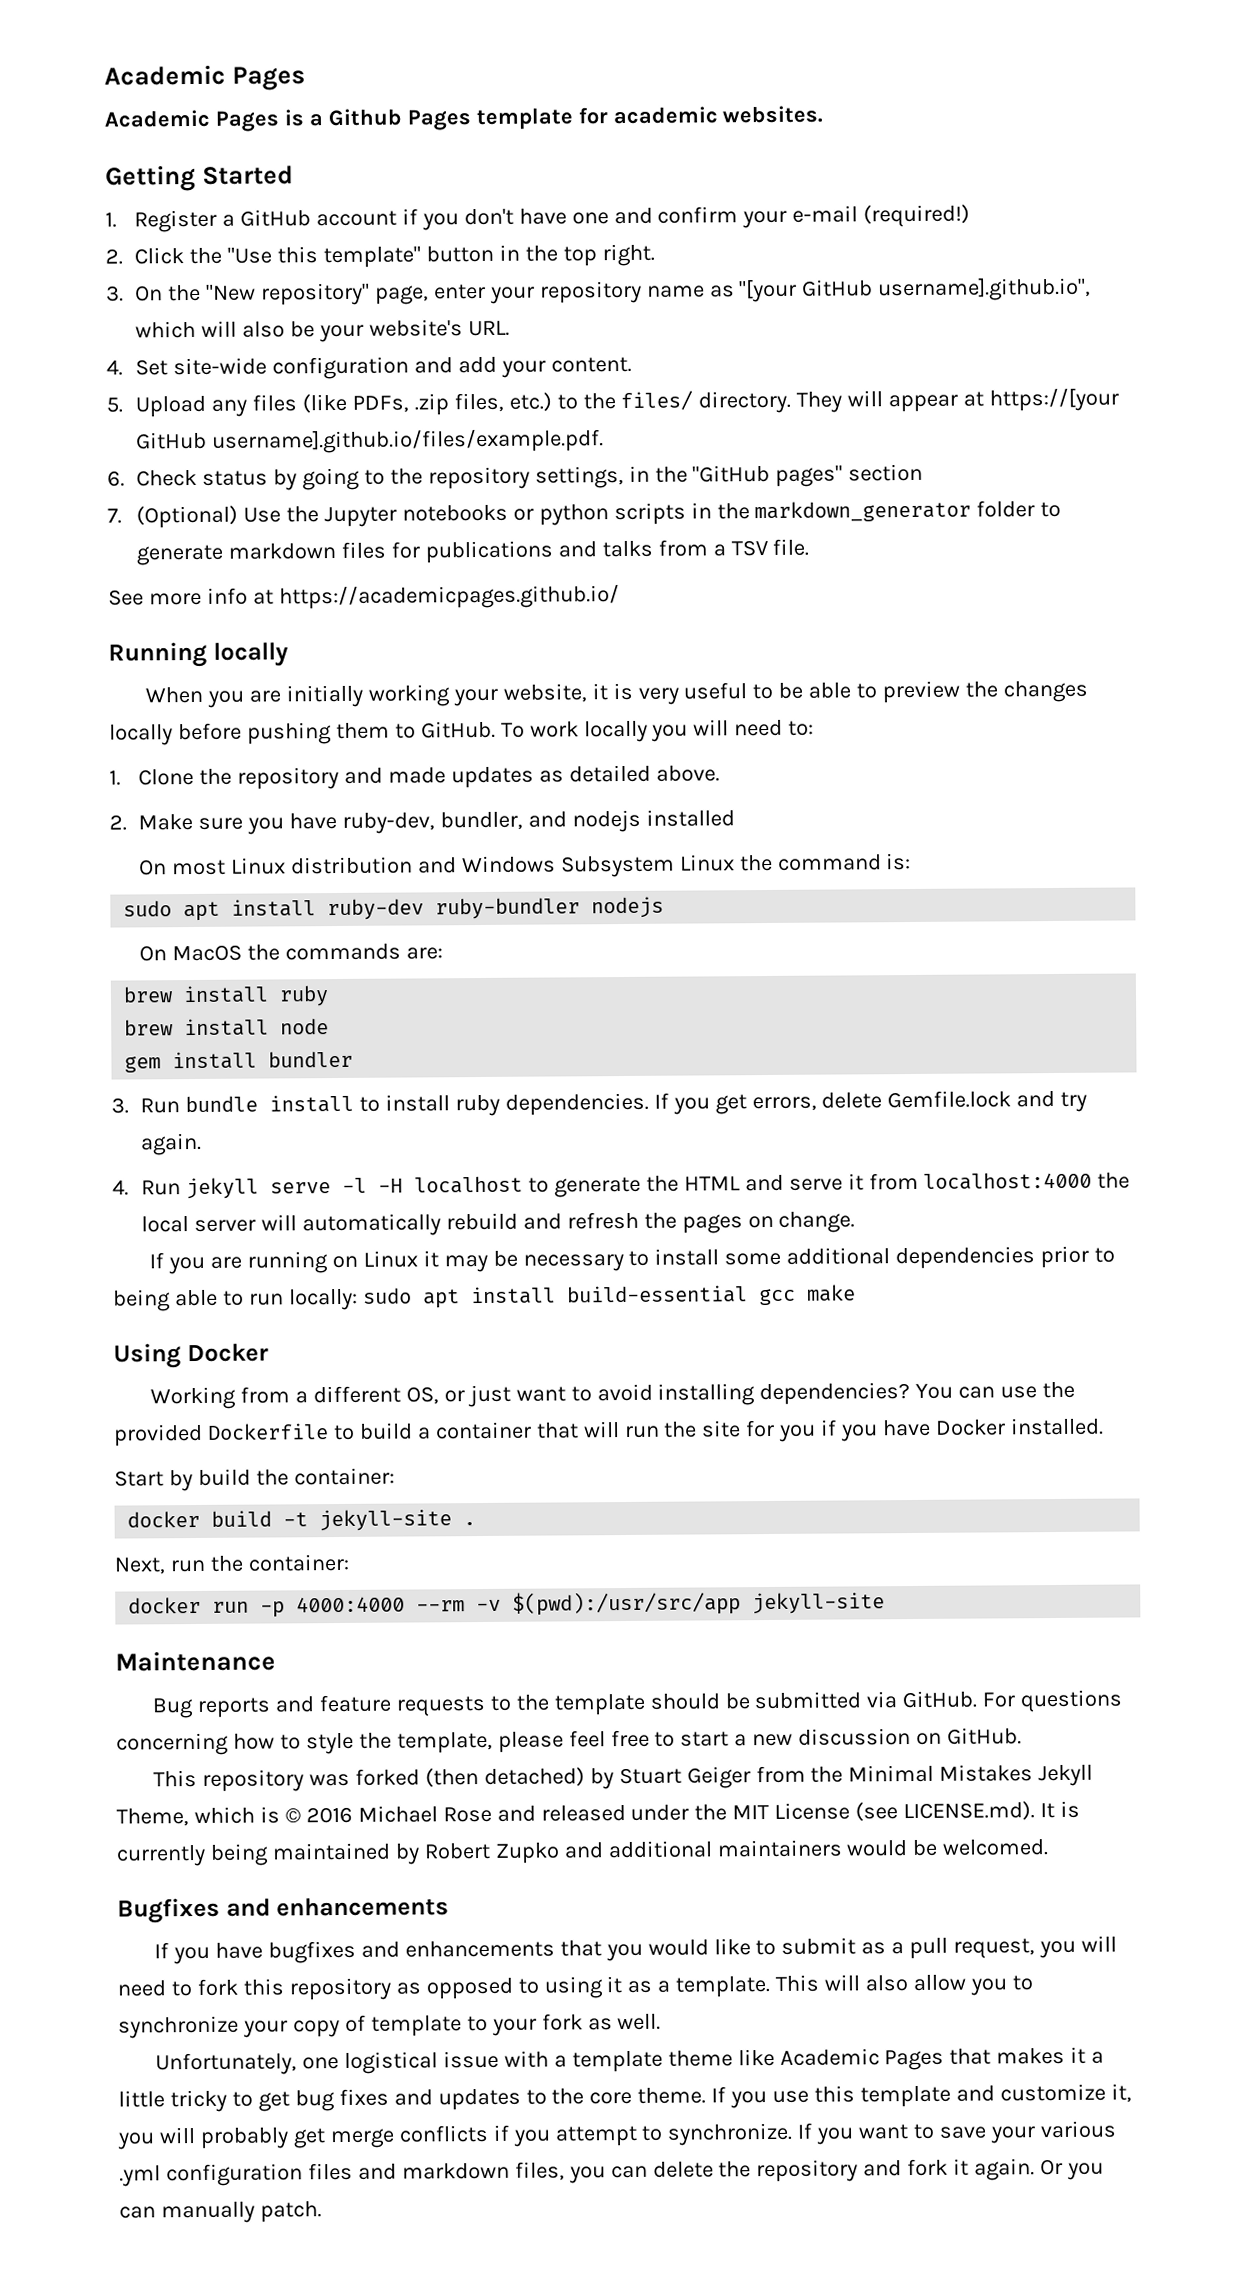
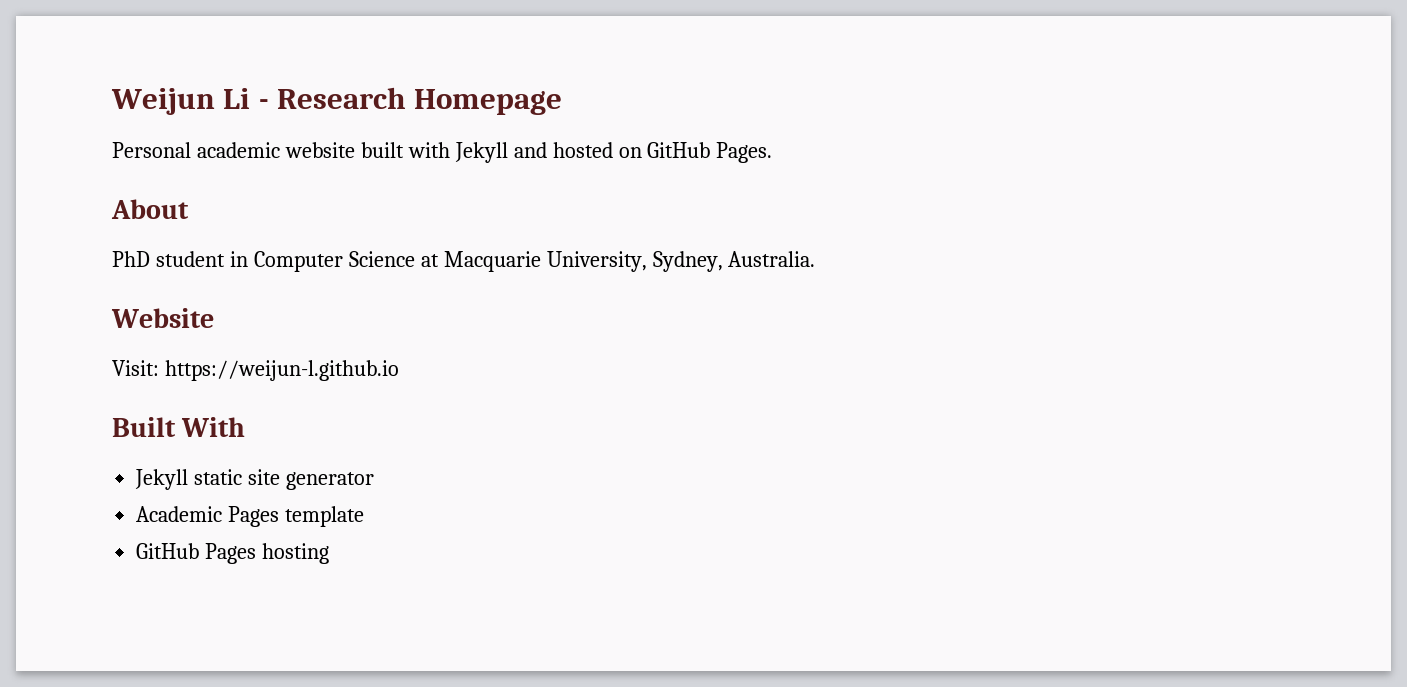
[104,64,305,91] [104,105,824,132] [105,164,294,192] [105,204,971,233] [105,243,655,269] [106,276,1092,306] [135,319,510,343] [106,356,632,380] [106,387,1120,418] [136,428,604,454] [107,463,924,491] [107,500,1062,529] [136,538,810,566] [108,584,620,610] [108,641,289,668] [145,680,1089,708] [109,719,815,746] [109,764,720,790] [109,809,735,835] [139,852,912,878] [123,896,665,922] [139,943,443,962] [123,985,330,1007] [124,1018,330,1037] [124,1050,354,1073] [111,1090,1088,1117] [140,1132,203,1156] [112,1171,1131,1200] [141,1211,856,1237] [149,1245,1116,1275] [113,1284,856,1312] [113,1343,269,1369] [150,1381,1076,1410] [113,1417,1104,1447] [114,1467,395,1492] [127,1509,477,1532] [114,1553,349,1575] [128,1591,886,1618] [115,1650,276,1672] [152,1689,1123,1719] [116,1727,1023,1756] [153,1764,1094,1792] [116,1800,1081,1827] [116,1839,1049,1867] [117,1897,450,1924] [154,1935,1118,1965] [117,1974,1033,2001] [118,2013,662,2039] [155,2046,1105,2076] [118,2083,1132,2113] [117,2120,1116,2150] [119,2158,1105,2187] [119,2201,322,2224] Academic Pages // Academic Pages is a Github Pages template for academic websites. // Getting Started // 1. Register a GitHub account if you don't have one and confirm your e-mail (required!) // 2. Click the "Use this template" button in the top right. // 3. On the "New repository" page, enter your repository name as "[your GitHub username].github.io", which will also be your website's URL. // 4. Set site-wide configuration and add your content. // 5. Upload any files (like PDFs, .zip files, etc.) to the files/ directory. They will appear at https://[your GitHub username].github.io/files/example.pdf. // 6. Check status by going to the repository settings, in the "GitHub pages" section // 7. (Optional) Use the Jupyter notebooks or python scripts in the markdown_generator folder to generate markdown files for publications and talks from a TSV file. // See more info at https://academicpages.github.io/ // Running locally // When you are initially working your website, it is very useful to be able to preview the changes locally before pushing them to GitHub. To work locally you will need to: // 1. Clone the repository and made updates as detailed above. // 2. Make sure you have ruby-dev, bundler, and nodejs installed // On most Linux distribution and Windows Subsystem Linux the command is: // sudo apt install ruby-dev ruby-bundler nodejs // On MacOS the commands are: // brew install ruby // brew install node // gem install bundler // 3. Run bundle install to install ruby dependencies. If you get errors, delete Gemfile.lock and try again. // 4. Run jekyll serve -l -H localhost to generate the HTML and serve it from localhost:4000 the local server will automatically rebuild and refresh the pages on change. // If you are running on Linux it may be necessary to install some additional dependencies prior to being able to run locally: sudo apt install build-essential gcc make // Using Docker // Working from a different OS, or just want to avoid installing dependencies? You can use the provided Dockerfile to build a container that will run the site for you if you have Docker installed. // Start by build the container: // docker build -t jekyll-site . // Next, run the container: // docker run -p 4000:4000 --rm -v $(pwd):/usr/src/app jekyll-site // Maintenance // Bug reports and feature requests to the template should be submitted via GitHub. For questions concerning how to style the template, please feel free to start a new discussion on GitHub. // This repository was forked (then detached) by Stuart Geiger from the Minimal Mistakes Jekyll Theme, which is © 2016 Michael Rose and released under the MIT License (see LICENSE.md). It is currently being maintained by Robert Zupko and additional maintainers would be welcomed. // Bugfixes and enhancements // If you have bugfixes and enhancements that you would like to submit as a pull request, you will need to fork this repository as opposed to using it as a template. This will also allow you to synchronize your copy of template to your fork as well. // Unfortunately, one logistical issue with a template theme like Academic Pages that makes it a little tricky to get bug fixes and updates to the core theme. If you use this template and customize it, you will probably get merge conflicts if you attempt to synchronize. If you want to save your various .yml configuration files and markdown files, you can delete the repository and fork it again. Or you can manually patch. -> [111,87,563,115] [112,142,773,163] [111,199,189,219] [112,251,816,272] [111,308,214,328] [112,360,399,381] [112,417,246,437] [135,469,375,490] [136,506,365,527] [136,543,330,564] Weijun Li - Research Homepage // Personal academic website built with Jekyll and hosted on GitHub Pages. // About // PhD student in Computer Science at Macquarie University, Sydney, Australia. // Website // Visit: https://weijun-l.github.io // Built With // Jekyll static site generator // Academic Pages template // GitHub Pages hosting

